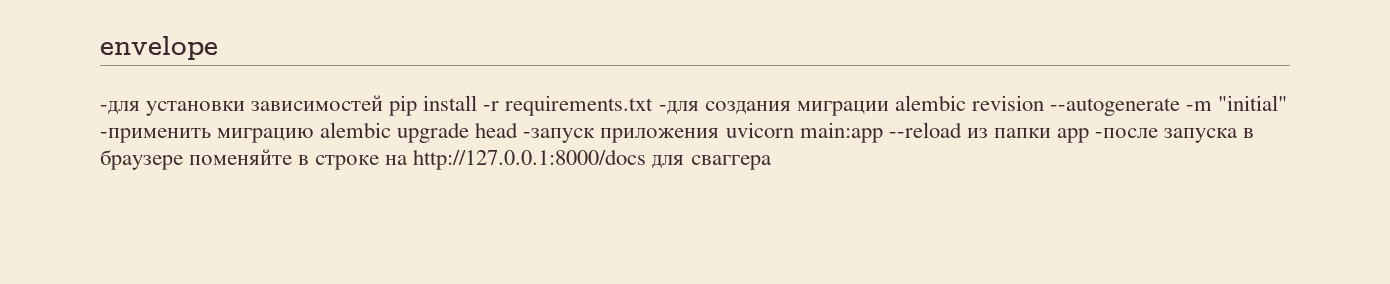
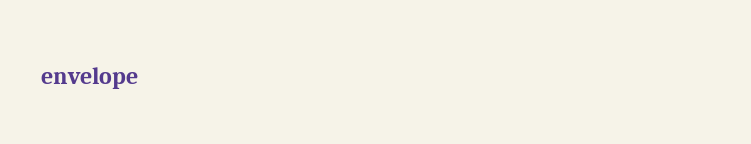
[100,95,1288,116] [100,122,1255,143] [100,149,772,170] // -для установки зависимостей pip install -r requirements.txt -для создания миграции alembic revision --autogenerate -m "initial" -применить миграцию alembic upgrade head -запуск приложения uvicorn main:app --reload из папки app -после запуска в браузере поменяйте в строке на http://127.0.0.1:8000/docs для сваггера -> (138, 78) none

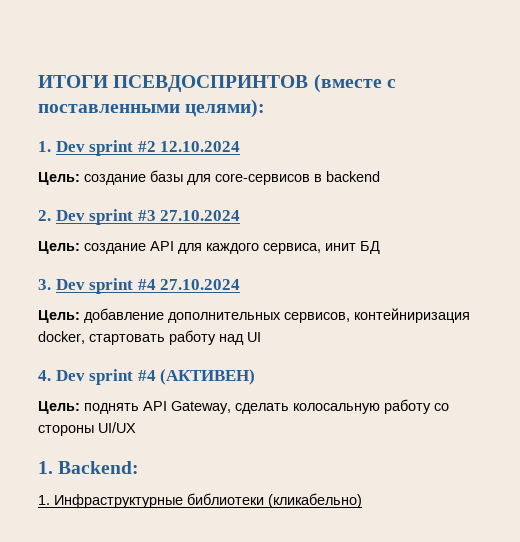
[41,67,138,89] envelope -> [38,74,396,93] [38,99,266,118] [38,140,241,156] [38,170,380,185] [38,209,241,225] [38,241,380,254] [38,278,241,294] [38,308,470,323] [38,330,261,345] [38,369,256,385] [38,399,449,414] [38,422,136,436] [38,461,140,474] [38,493,362,508] ИТОГИ ПСЕВДОСПРИНТОВ (вместе с поставленными целями): // 1. Dev sprint #2 12.10.2024 // Цель: создание базы для core-сервисов в backend // 2. Dev sprint #3 27.10.2024 // Цель: создание API для каждого сервиса, инит БД // 3. Dev sprint #4 27.10.2024 // Цель: добавление дополнительных сервисов, контейниризация docker, стартовать работу над UI // 4. Dev sprint #4 (АКТИВЕН) // Цель: поднять API Gateway, сделать колосальную работу со стороны UI/UX // 1. Backend: // 1. Инфраструктурные библиотеки (кликабельно)

